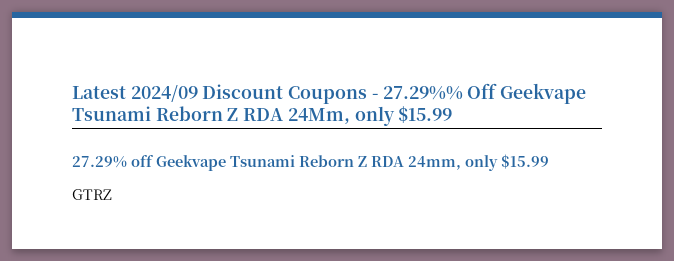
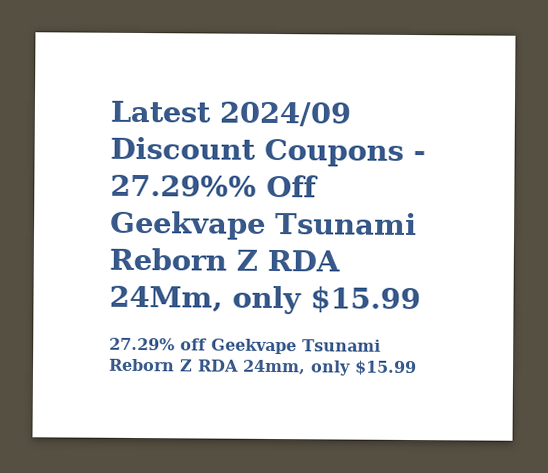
[72,189,112,200] // GTRZ -> (417, 368) none

